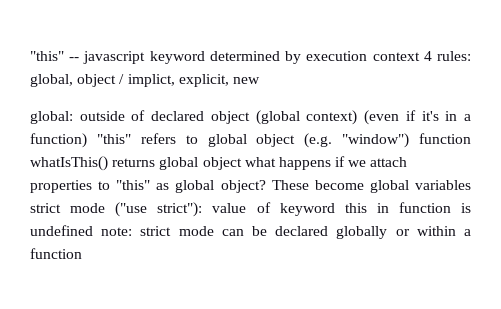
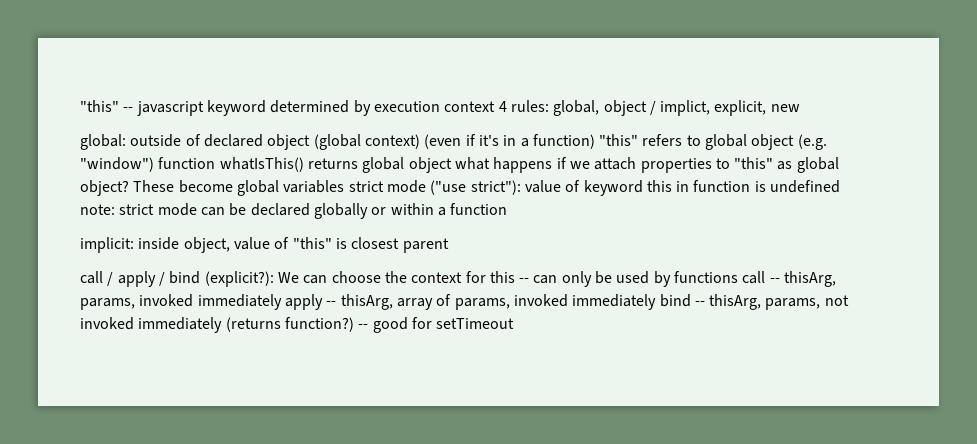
(82, 253) none -> [80,237,449,253] [80,271,837,287] [80,294,849,310] [80,317,515,333] // implicit: inside object, value of "this" is closest parent // call / apply / bind (explicit?): We can choose the context for this -- can only be used by functions call -- thisArg, params, invoked immediately apply -- thisArg, array of params, invoked immediately bind -- thisArg, params, not invoked immediately (returns function?) -- good for setTimeout

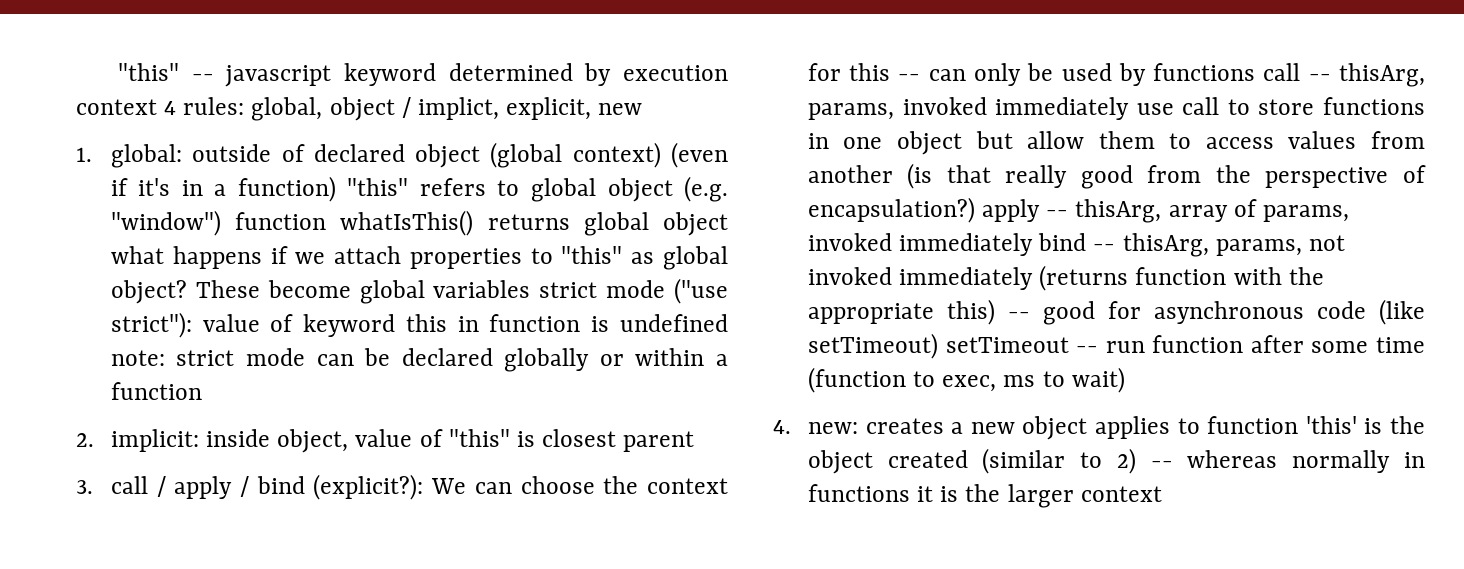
(800, 108) none -> [76,147,92,162] 1.
(508, 209) none -> [76,433,94,447] 2.
(449, 245) none -> [76,480,93,494] 3.
(282, 302) none -> [1136,97,1425,115] [807,131,1425,155] [807,163,1427,189] [807,197,975,223] use call to store functions in one object but allow them to access values from another (is that really good from the perspective of encapsulation?)
[284,317,515,333] function?) -- good for setTimeout -> [1135,267,1324,285] [807,299,1425,325] [807,333,1425,359] [807,367,1125,393] [773,416,1425,440] [807,448,1426,474] [807,484,1162,508] function with the appropriate this) -- good for asynchronous code (like setTimeout) setTimeout -- run function after some time (function to exec, ms to wait) // 4. new: creates a new object applies to function 'this' is the object created (similar to 2) -- whereas normally in functions it is the larger context

